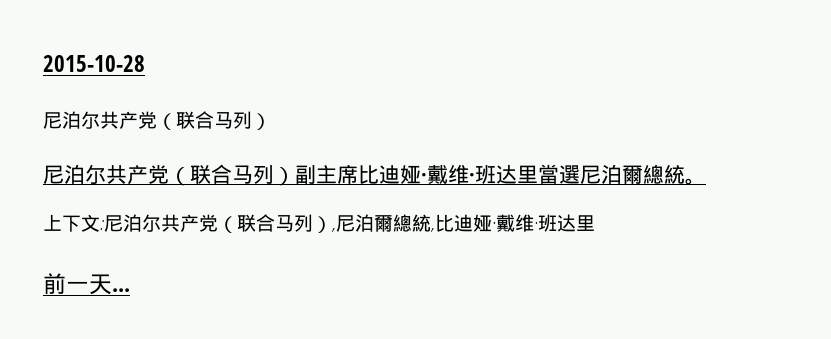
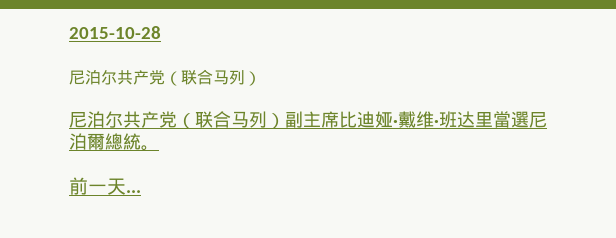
[43,214,595,233] // 上下文:尼泊尔共产党（联合马列）,尼泊爾總統,比迪娅·戴维·班达里 -> (159, 148) none

